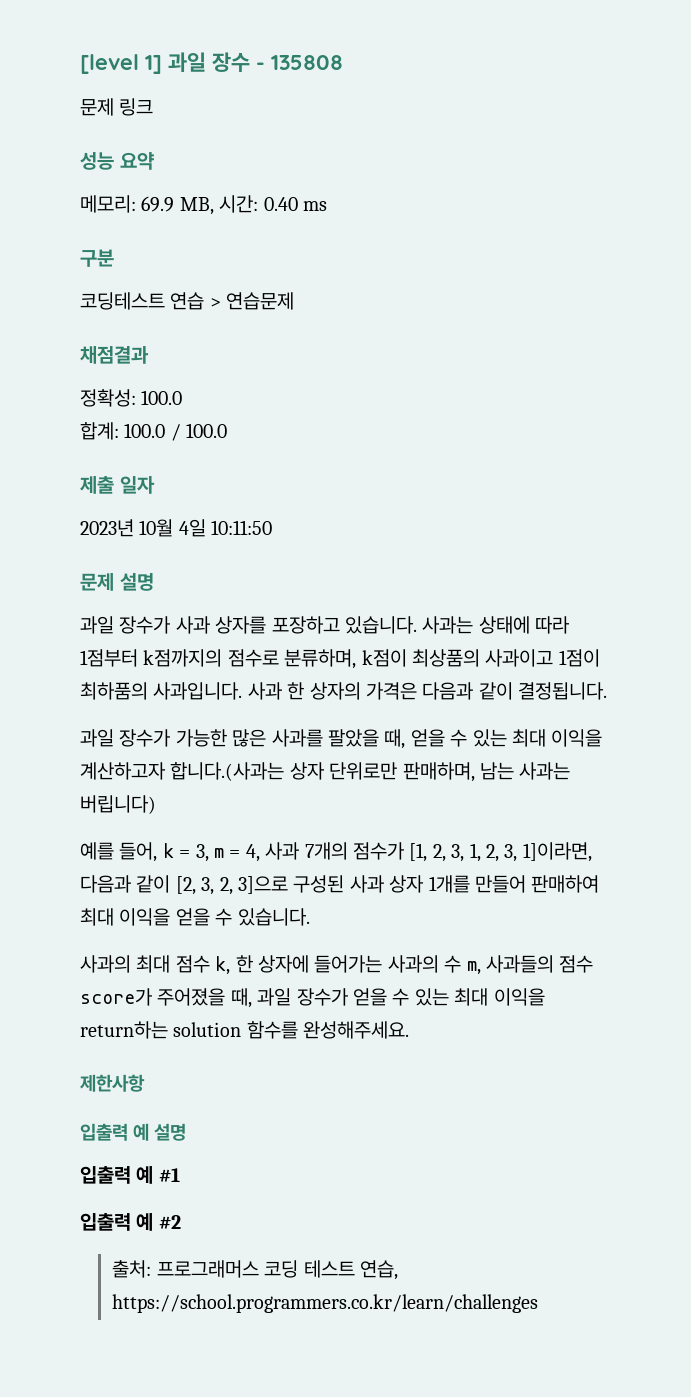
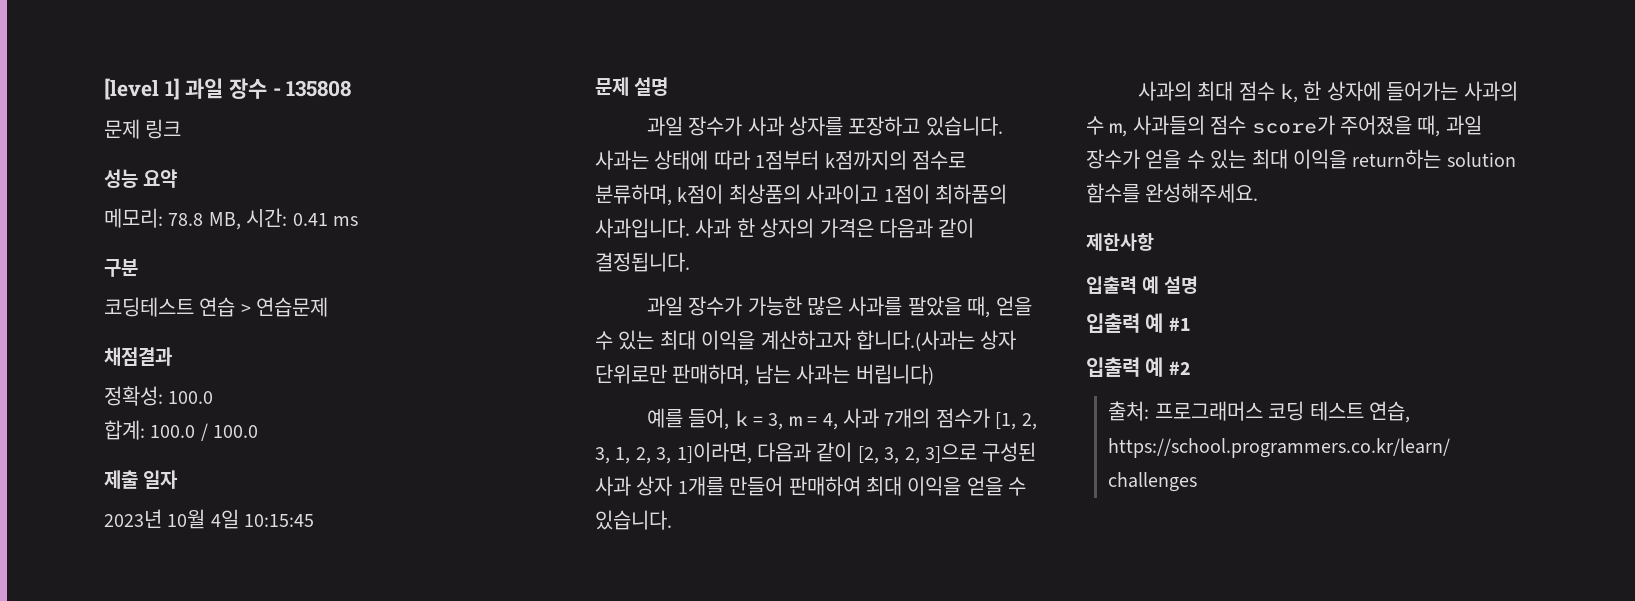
[141,196,175,212] 69.9 -> [168,213,204,226] 78.8
[263,197,298,211] 0.40 -> [292,213,328,226] 0.41
[211,520,273,535] 10:11:50 -> [244,514,315,527] 10:15:45

